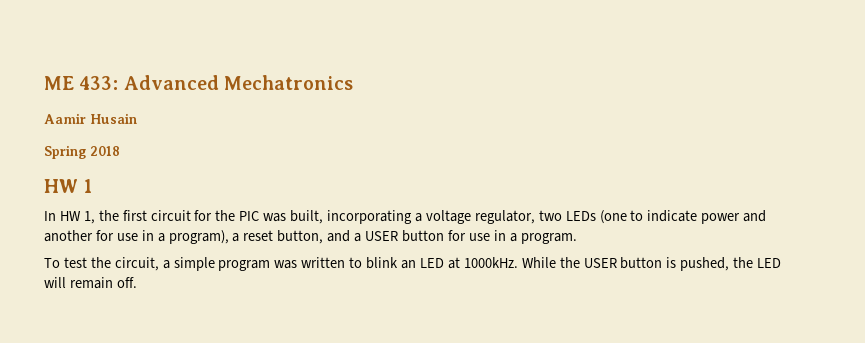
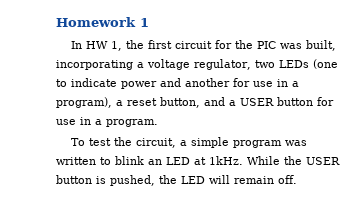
[44,75,353,90] [44,113,137,124] [44,145,120,159] [44,179,78,193] ME 433: Advanced Mechatronics // Aamir Husain // Spring 2018 // HW -> [56,17,136,27] Homework
[463,257,518,268] 1000kHz. -> [209,156,243,165] 1kHz.

